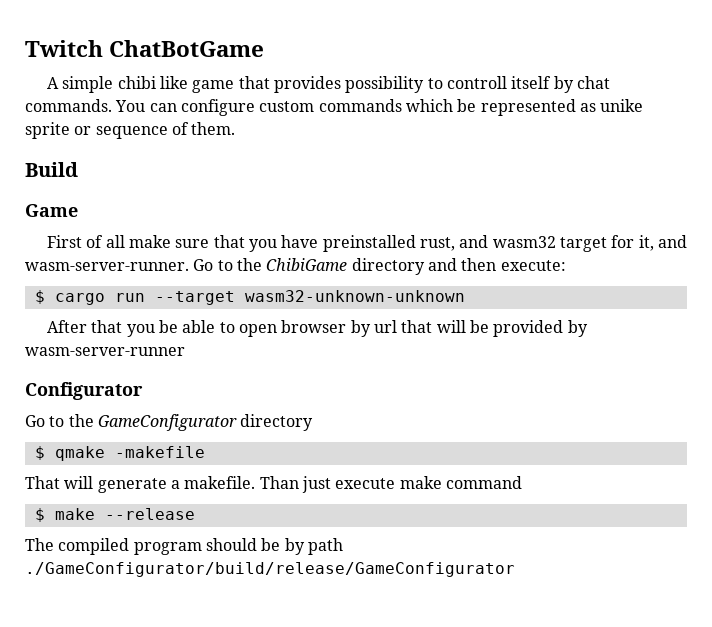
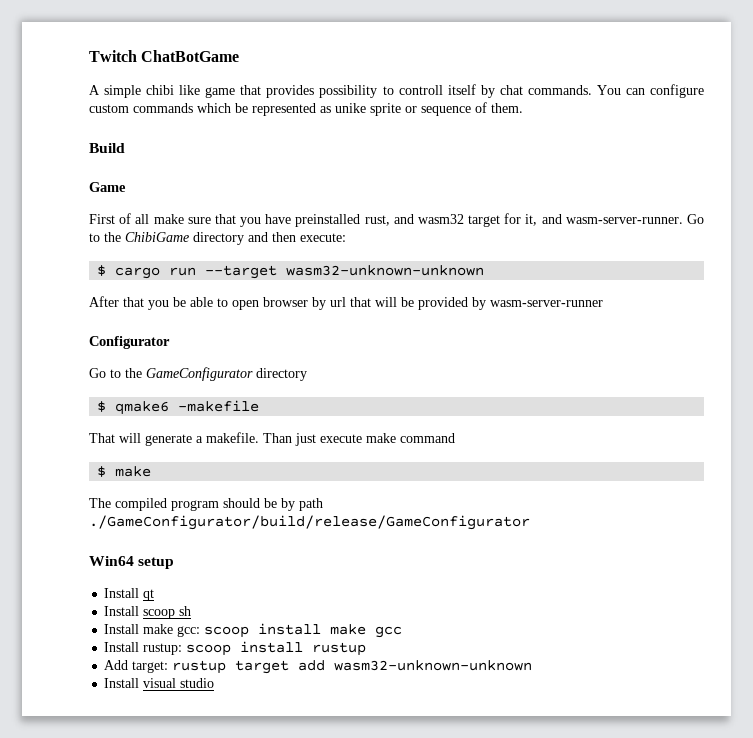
[54,446,105,461] qmake -> [115,401,170,415] qmake6
[104,508,195,520] --release -> (152, 471) none
(515, 569) none -> [89,556,175,569] [104,588,155,601] [104,606,192,619] [104,623,403,638] [104,641,367,656] [104,660,533,674] [104,678,215,688] // Win64 setup // Install qt // Install scoop sh // Install make gcc: scoop install make gcc // Install rustup: scoop install rustup // Add target: rustup target add wasm32-unknown-unknown // Install visual studio

